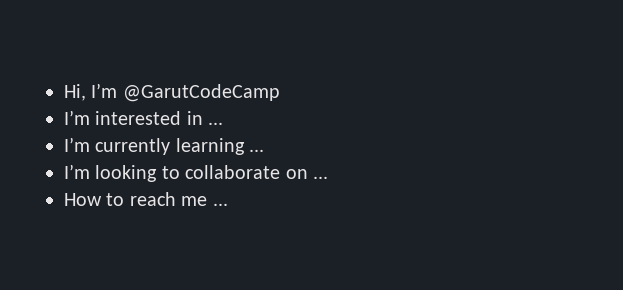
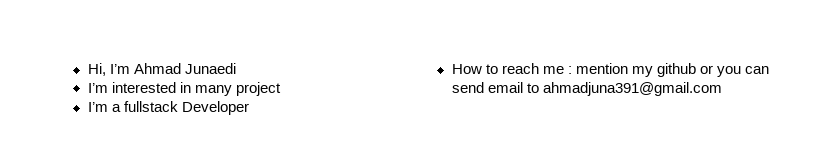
[122,84,280,102] @GarutCodeCamp -> [133,63,236,74] Ahmad Junaedi
[208,122,224,125] [64,137,265,155] [64,164,328,182] [64,192,228,206] ... // I’m currently learning ... // I’m looking to collaborate on ... // How to reach me ... -> [194,82,281,96] [87,101,249,115] [451,63,769,77] [451,82,722,96] many project // I’m a fullstack Developer // How to reach me : mention my github or you can send email to ahmadjuna391@gmail.com

